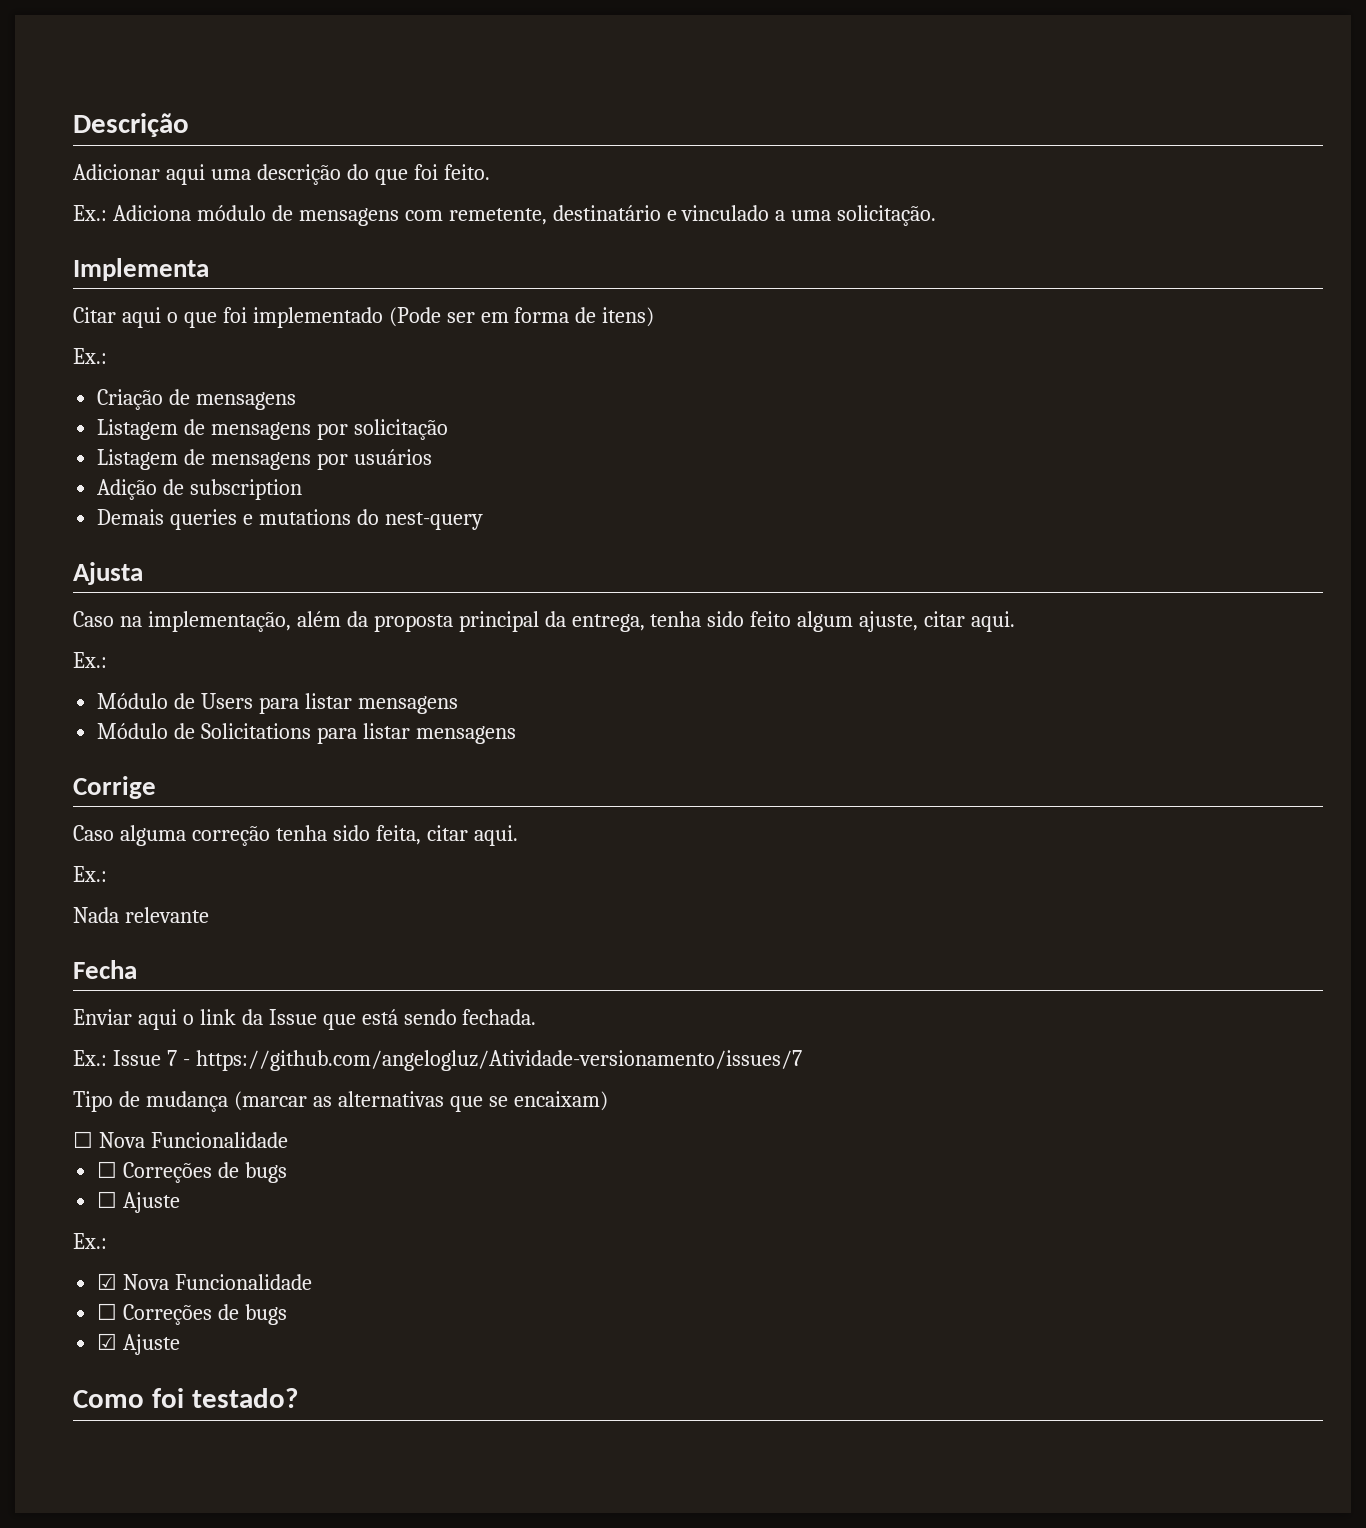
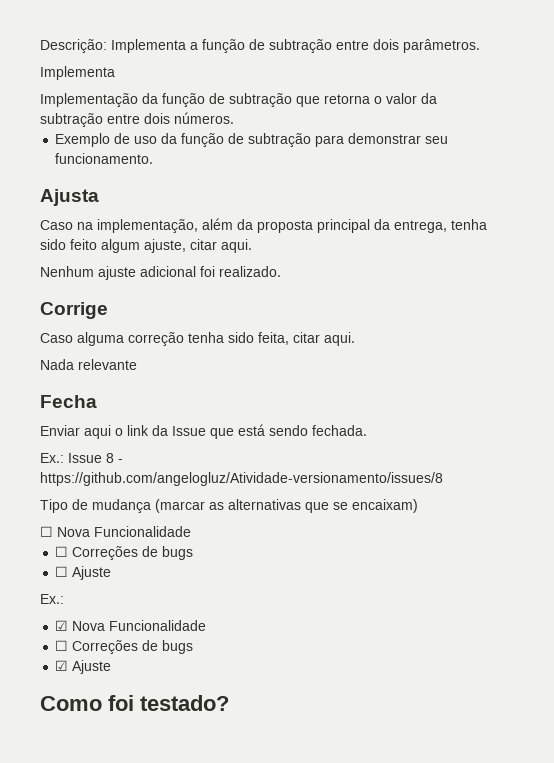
[73,113,189,137] [73,164,490,185] [73,205,937,226] [73,258,209,281] [73,307,655,328] [73,348,107,364] [97,389,297,410] [97,419,448,440] [97,449,432,470] [97,479,303,500] [97,509,483,530] Descrição // Adicionar aqui uma descrição do que foi feito. // Ex.: Adiciona módulo de mensagens com remetente, destinatário e vinculado a uma solicitação. // Implementa // Citar aqui o que foi implementado (Pode ser em forma de itens) // Ex.: // Criação de mensagens // Listagem de mensagens por solicitação // Listagem de mensagens por usuários // Adição de subscription // Demais queries e mutations do nest-query -> [40,39,480,53] [40,66,115,80] [40,93,437,107] [40,112,234,127] [55,133,449,147] [55,153,154,164] Descrição: Implementa a função de subtração entre dois parâmetros. // Implementa // Implementação da função de subtração que retorna o valor da subtração entre dois números. // Exemplo de uso da função de subtração para demonstrar seu funcionamento.
[73,652,107,668] [97,693,458,714] [97,723,516,744] Ex.: // Módulo de Users para listar mensagens // Módulo de Solicitations para listar mensagens -> [40,266,281,280] Nenhum ajuste adicional foi realizado.
[73,866,107,882] // Ex.: -> (355, 339) none
[166,1050,802,1071] 7 - https://github.com/angelogluz/Atividade-versionamento/issues/7 -> [106,453,123,463] [40,472,443,486] 8 - https://github.com/angelogluz/Atividade-versionamento/issues/8

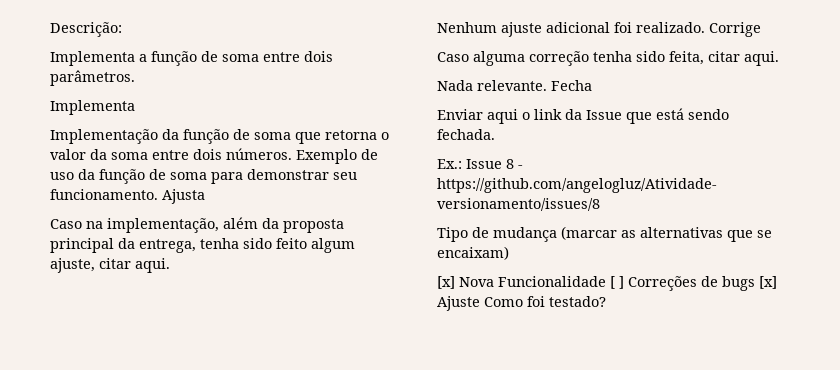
(107, 46) none -> (122, 29) //
[269,39,332,53] subtração -> [222,54,259,62] soma
[229,93,292,107] subtração -> [254,132,291,140] soma
[40,113,103,127] subtração -> [111,152,148,160] soma
(234, 118) // -> (292, 154) none
[248,133,312,147] subtração -> [170,172,207,180] soma
(154, 158) // -> (158, 194) none
(281, 271) // -> (705, 27) none
[78,359,137,370] relevante // -> [477,80,547,91] relevante.
[40,526,191,537] [55,546,194,560] [55,566,112,580] [40,594,64,604] [55,620,207,631] [55,640,194,654] [55,660,112,674] ☐ Nova Funcionalidade // ☐ Correções de bugs // ☐ Ajuste // Ex.: // ☑ Nova Funcionalidade // ☐ Correções de bugs // ☑ Ajuste // -> [437,276,777,291] [437,296,480,311] [x] Nova Funcionalidade [ ] Correções de bugs [x] Ajuste

